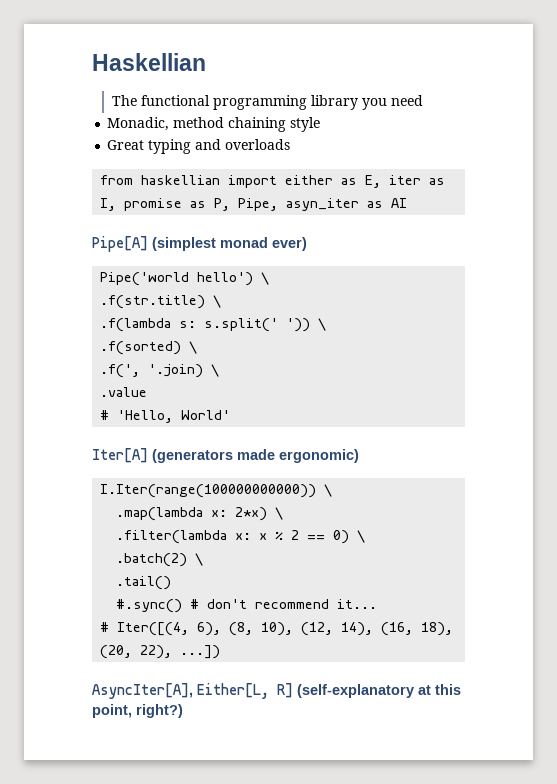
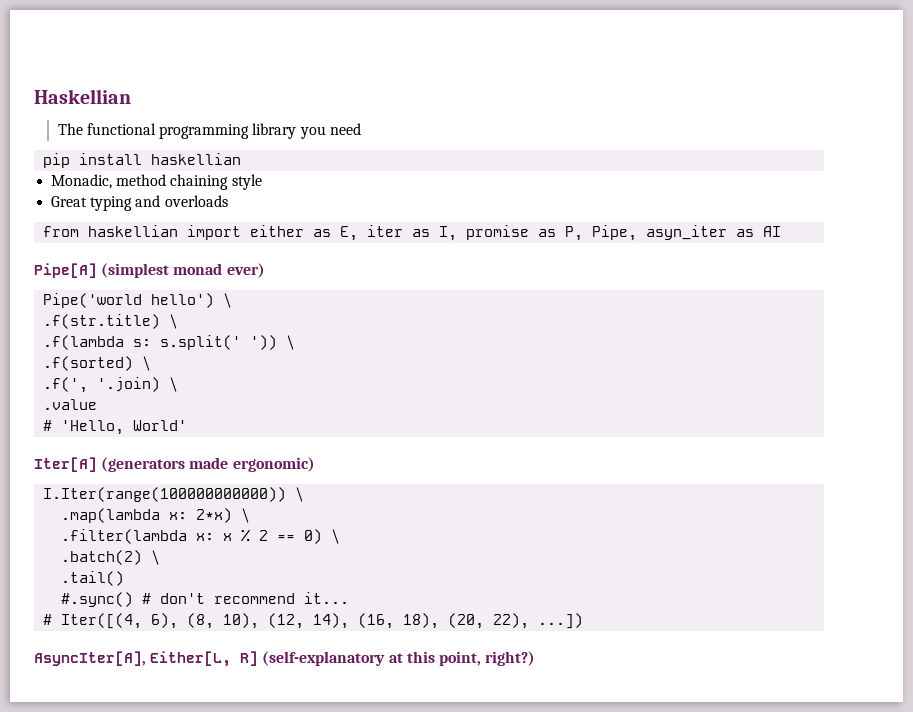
(423, 100) none -> [43,153,242,168] // pip install haskellian

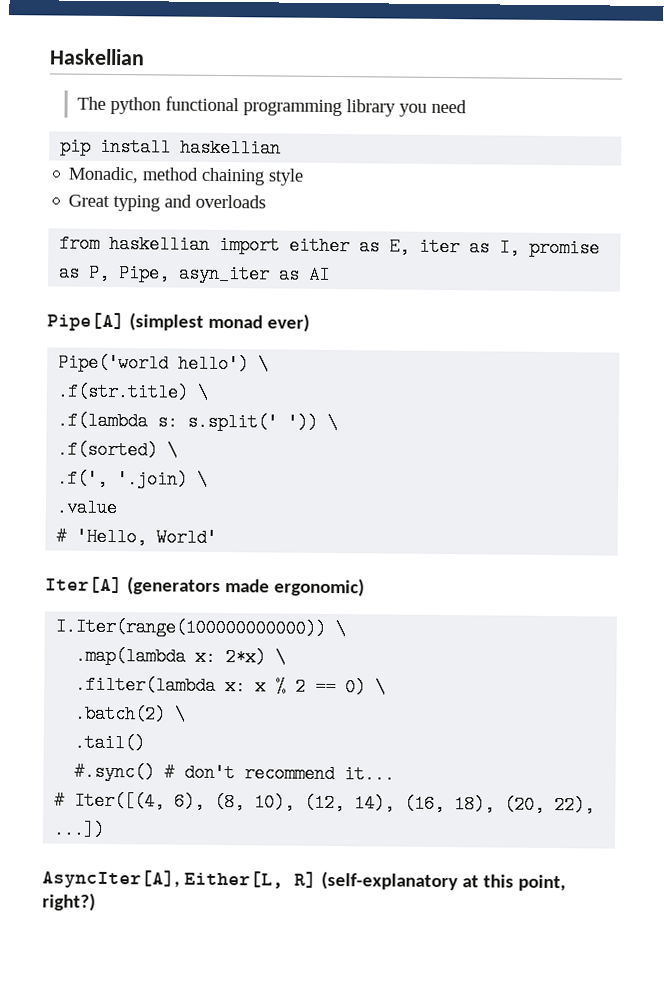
(83, 129) none -> [109,96,161,115] python

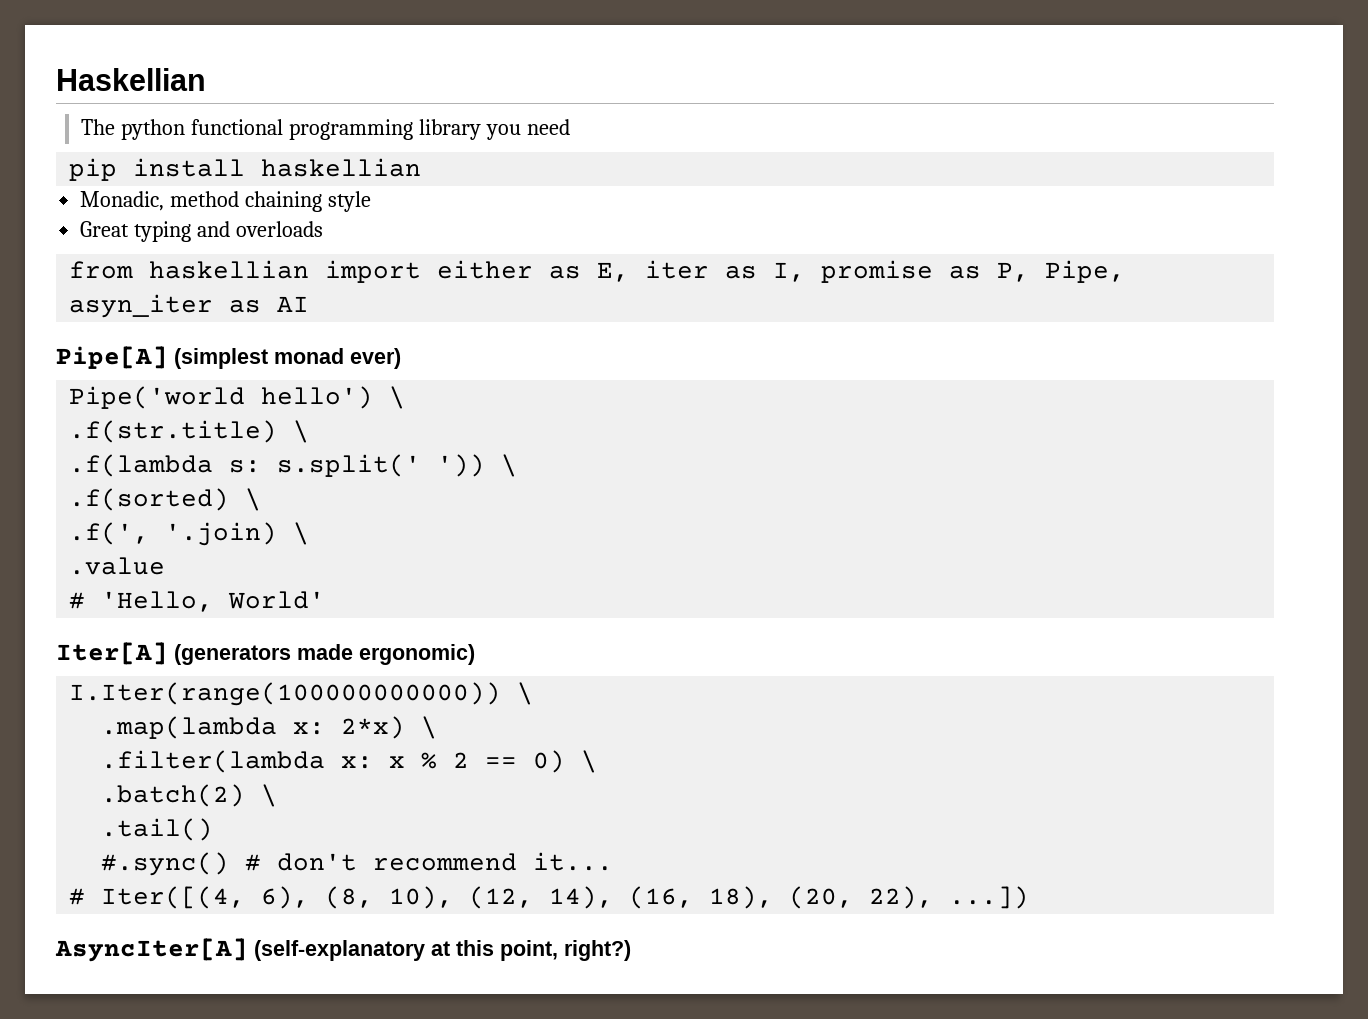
[42,869,317,889] AsyncIter[A], Either[L, R] -> [55,938,248,962] AsyncIter[A]

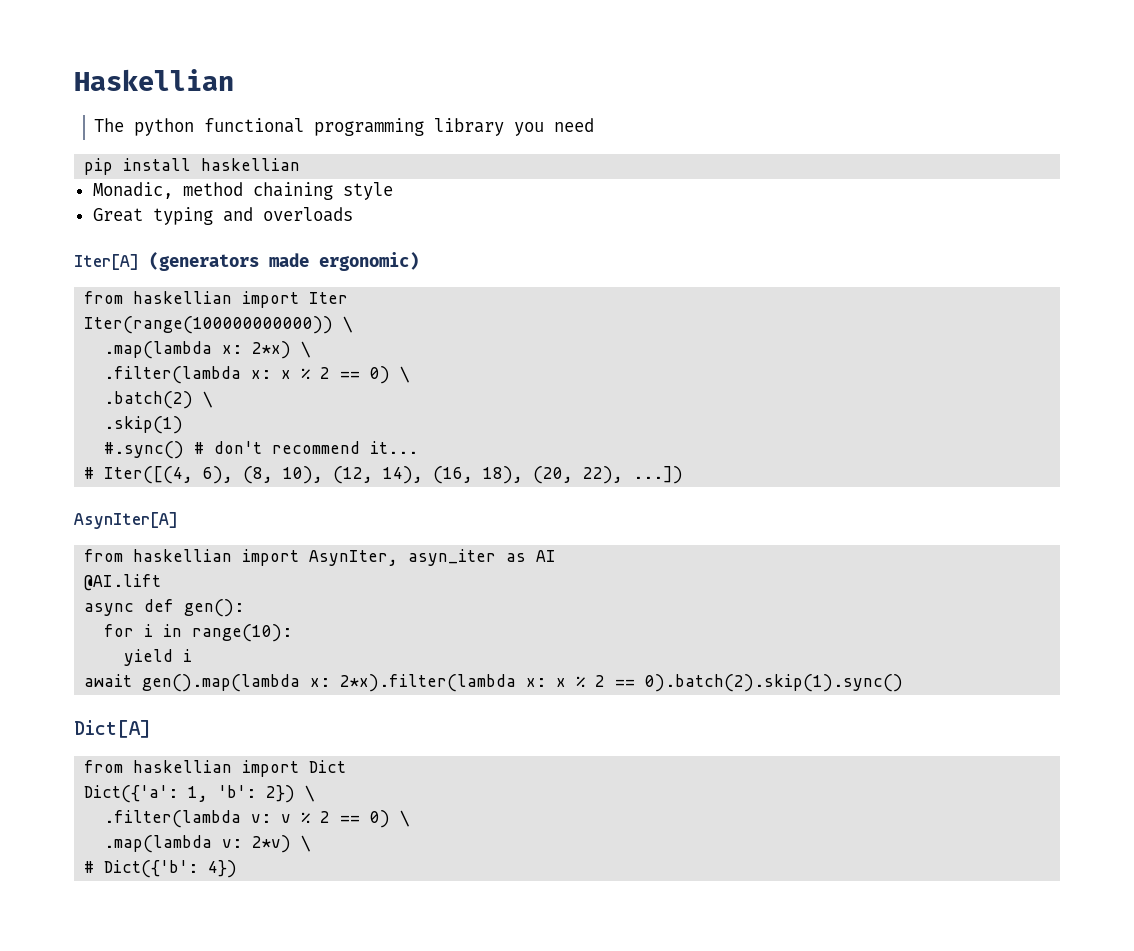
[69,260,1126,283] [69,294,310,318] [56,346,401,369] [69,386,406,409] [69,420,310,443] [69,454,518,477] [69,488,262,511] [69,522,310,546] [69,557,166,575] [69,591,326,612] // from haskellian import either as E, iter as I, promise as P, Pipe, asyn_iter as AI // Pipe[A] (simplest monad ever) // Pipe('world hello') \ // .f(str.title) \ // .f(lambda s: s.split(' ')) \ // .f(sorted) \ // .f(', '.join) \ // .value // # 'Hello, World' -> (353, 214) none
[69,682,502,706] I.Iter(range(100000000000)) -> [84,291,349,308] [84,316,334,334] from haskellian import Iter // Iter(range(100000000000))
[101,818,214,841] .tail() -> [104,416,184,434] .skip(1)
[55,938,631,962] AsyncIter[A] (self-explanatory at this point, right?) -> [74,512,178,529] [84,549,557,566] [84,574,162,591] [84,599,245,617] [104,624,293,642] [124,649,193,666] [84,674,904,692] [74,720,151,738] [84,760,347,777] [84,785,316,803] [104,810,411,828] [104,835,312,853] [84,860,238,878] AsynIter[A] // from haskellian import AsynIter, asyn_iter as AI // @AI.lift // async def gen(): // for i in range(10): // yield i // await gen().map(lambda x: 2*x).filter(lambda x: x % 2 == 0).batch(2).skip(1).sync() // Dict[A] // from haskellian import Dict // Dict({'a': 1, 'b': 2}) \ // .filter(lambda v: v % 2 == 0) \ // .map(lambda v: 2*v) \ // # Dict({'b': 4})

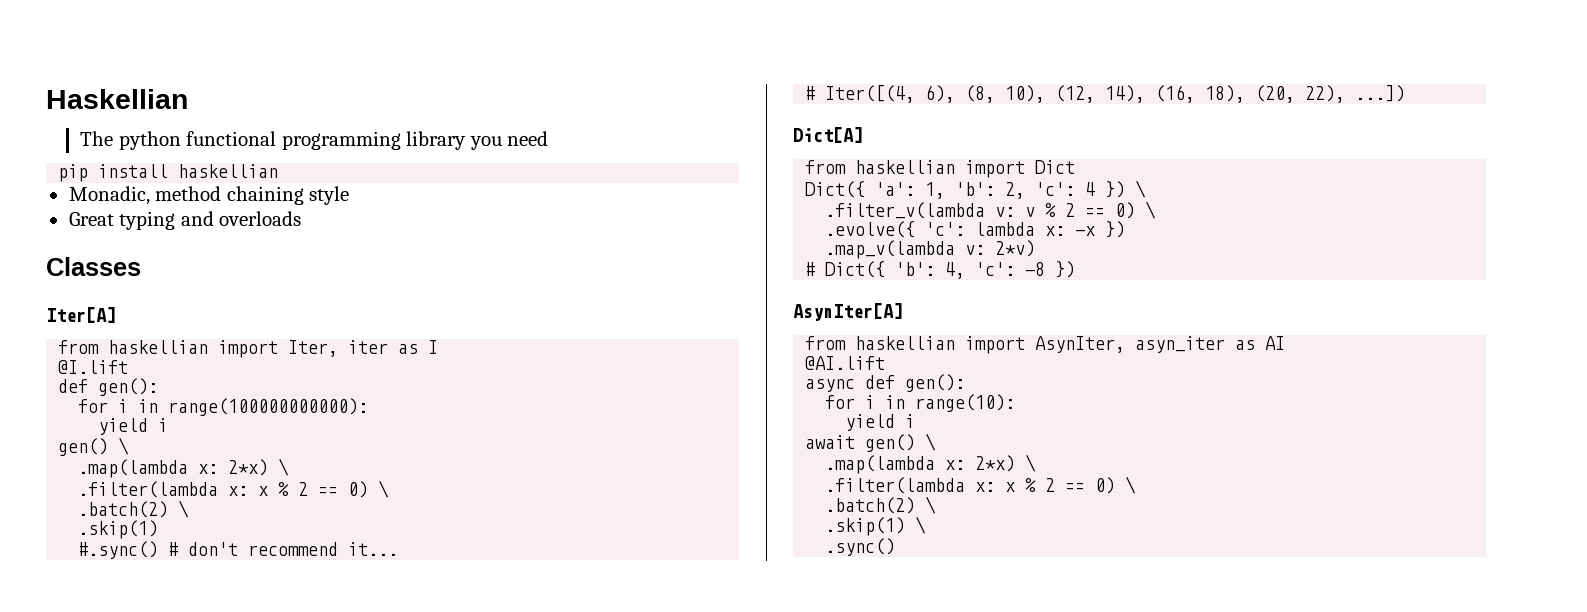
(353, 214) none -> [46,257,141,276] // Classes
[149,252,419,271] [84,291,349,308] [84,316,334,334] (generators made ergonomic) // from haskellian import Iter // Iter(range(100000000000)) -> [58,340,439,358] [58,360,129,374] [58,378,159,396] [78,398,369,416] [98,418,169,435] [58,438,109,456] // from haskellian import Iter, iter as I // @I.lift // def gen(): // for i in range(100000000000): // yield i // gen()
(684, 475) none -> [793,127,863,143] [805,160,1076,178] [805,180,1147,199] [825,201,1157,219] [825,221,1126,238] [825,240,1036,259] [805,261,1076,279] // Dict[A] // from haskellian import Dict // Dict({ 'a': 1, 'b': 2, 'c': 4 }) \ // .filter_v(lambda v: v % 2 == 0) \ // .evolve({ 'c': lambda x: -x }) // .map_v(lambda v: 2*v) // # Dict({ 'b': 4, 'c': -8 })
[142,674,904,692] [74,720,151,738] [84,760,347,777] [84,785,316,803] [104,810,411,828] [104,835,312,853] [84,860,238,878] gen().map(lambda x: 2*x).filter(lambda x: x % 2 == 0).batch(2).skip(1).sync() // Dict[A] // from haskellian import Dict // Dict({'a': 1, 'b': 2}) \ // .filter(lambda v: v % 2 == 0) \ // .map(lambda v: 2*v) \ // # Dict({'b': 4}) -> [865,433,937,452] [825,454,1037,474] [825,476,1137,494] [825,496,937,514] [825,516,927,536] [825,538,896,556] gen() \ // .map(lambda x: 2*x) \ // .filter(lambda x: x % 2 == 0) \ // .batch(2) \ // .skip(1) \ // .sync()

